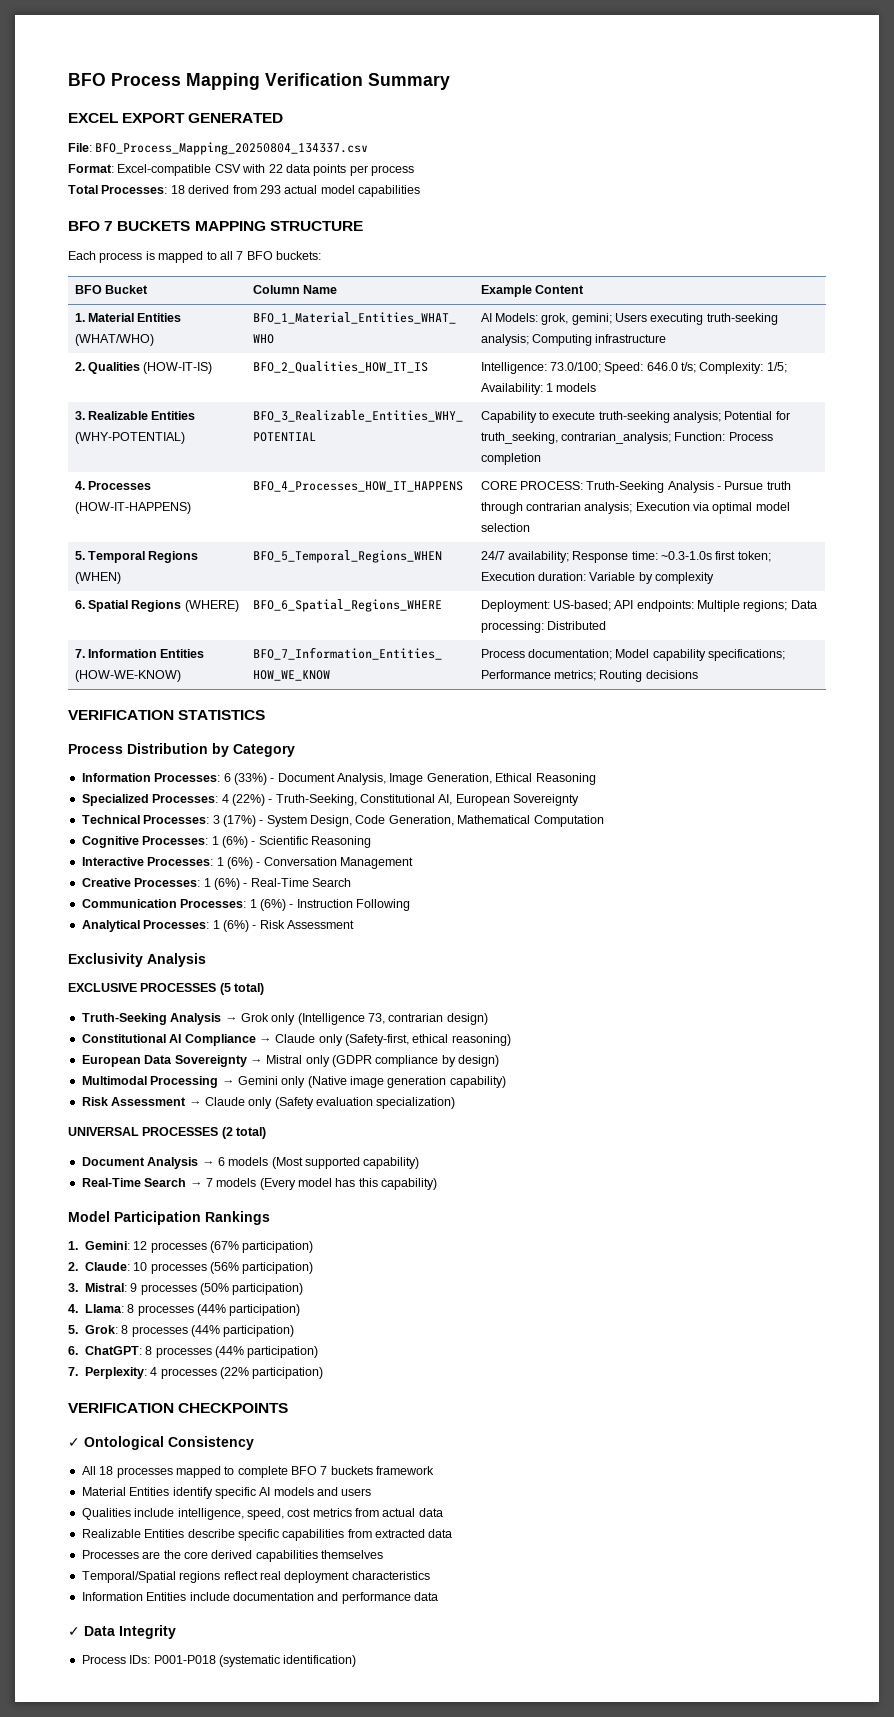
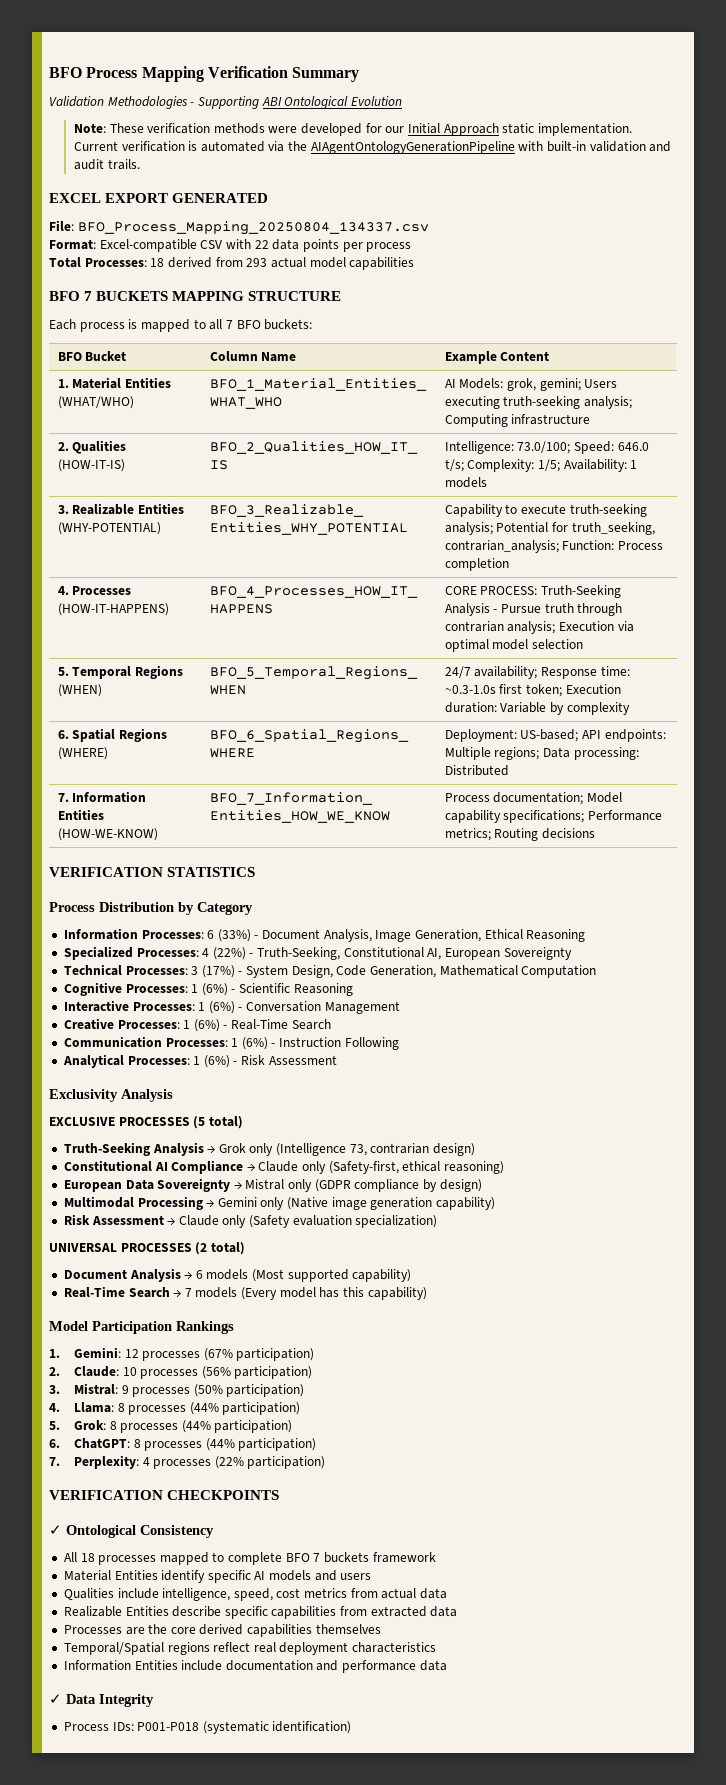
(450, 81) none -> [49,96,402,109] [73,123,632,136] [73,141,672,154] [73,159,140,170] // Validation Methodologies - Supporting ABI Ontological Evolution // Note: These verification methods were developed for our Initial Approach static implementation. Current verification is automated via the AIAgentOntologyGenerationPipeline with built-in validation and audit trails.

